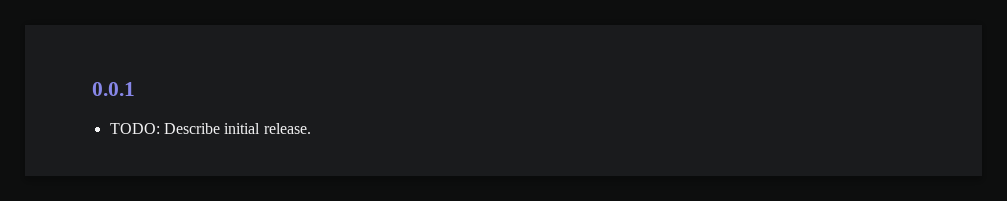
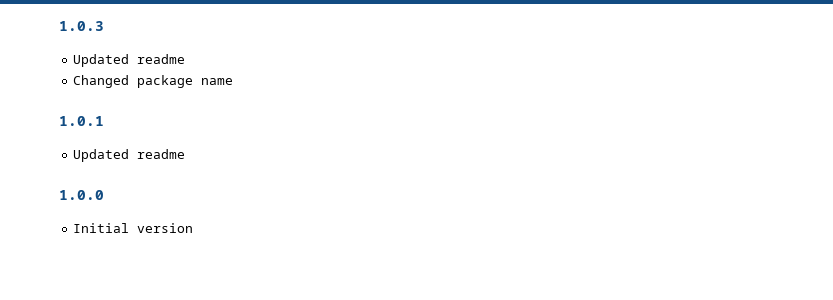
[92,82,135,96] [109,123,311,134] 0.0.1 // TODO: Describe initial release. -> [59,21,104,31] [73,54,186,67] [73,75,234,88] [59,116,104,126] [73,149,186,162] [59,190,104,200] [73,223,194,233] 1.0.3 // Updated readme // Changed package name // 1.0.1 // Updated readme // 1.0.0 // Initial version

